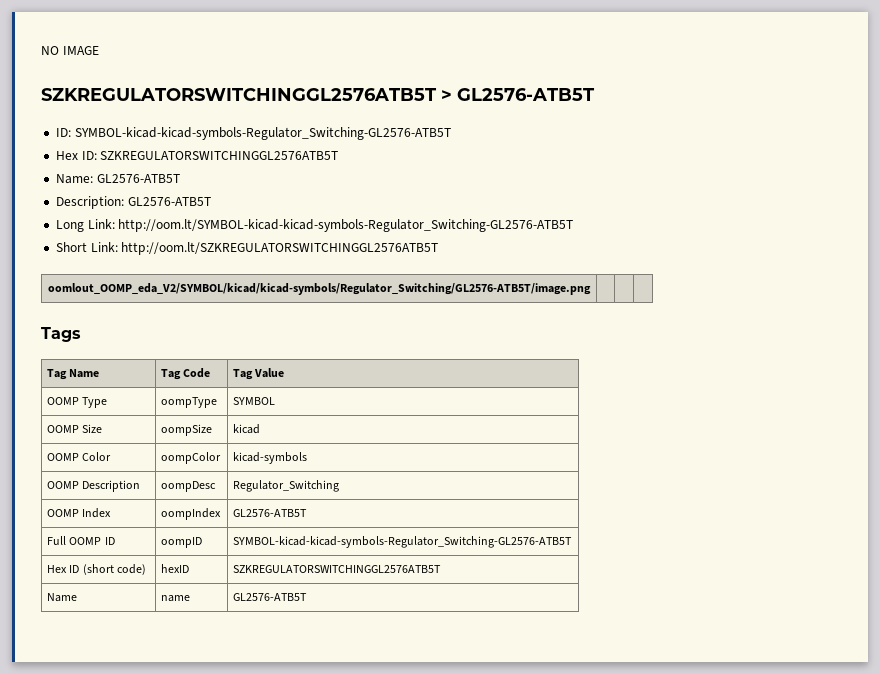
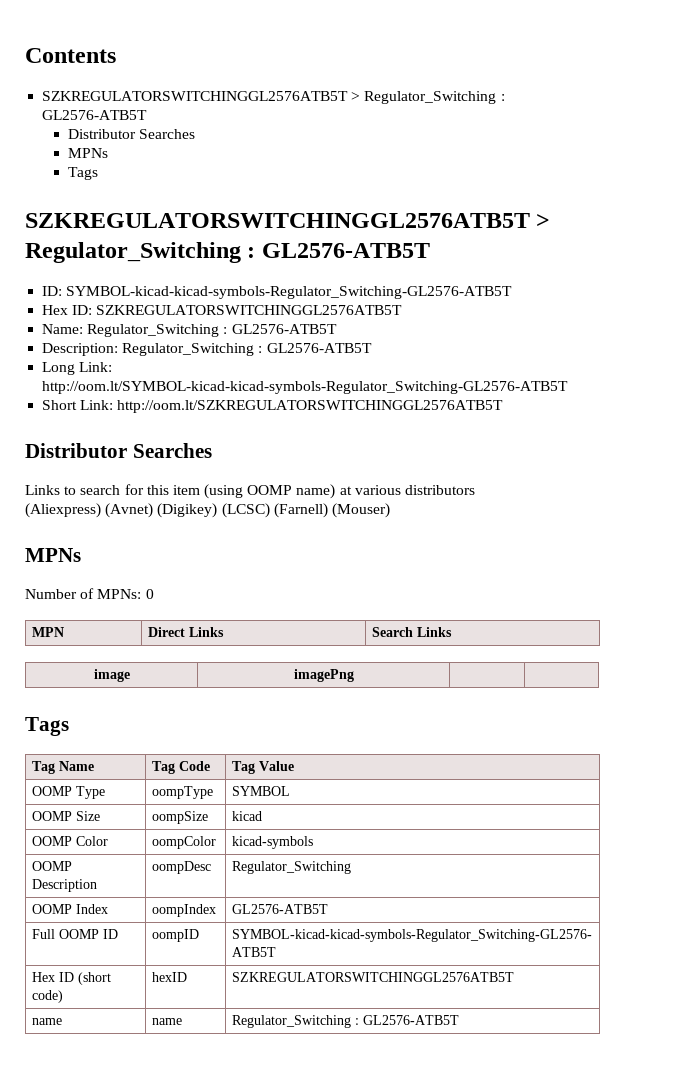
[41,46,99,55] [41,88,452,101] NO IMAGE // SZKREGULATORSWITCHINGGL2576ATB5T > -> [25,48,116,63] [42,91,505,104] [42,110,148,120] [68,129,196,139] [68,148,109,158] [68,167,99,180] [25,213,551,228] [25,242,256,263] Contents // SZKREGULATORSWITCHINGGL2576ATB5T > Regulator_Switching : GL2576-ATB5T // Distributor Searches // MPNs // Tags // SZKREGULATORSWITCHINGGL2576ATB5T > Regulator_Switching :
(93, 179) none -> [87,324,228,337] Regulator_Switching :
(124, 202) none -> [122,343,263,356] Regulator_Switching :
[47,283,591,295] // oomlout_OOMP_eda_V2/SYMBOL/kicad/kicad-symbols/Regulator_Switching/GL2576-ATB5T/image.png | -> [25,443,212,458] [25,484,476,499] [25,503,390,518] [25,548,81,562] [25,588,154,599] [32,627,65,637] [148,627,225,637] [372,627,453,637] [93,669,130,682] [293,669,354,682] // Distributor Searches // Links to search for this item (using OOMP name) at various distributors // (Aliexpress) (Avnet) (Digikey) (LCSC) (Farnell) (Mouser) // MPNs // Number of MPNs: 0 // MPN | Direct Links | Search Links // image | imagePng
[47,593,78,602] [161,595,191,602] Name | name | -> [32,1018,63,1025] [152,1018,183,1025] [232,1015,360,1028] name | name | Regulator_Switching :

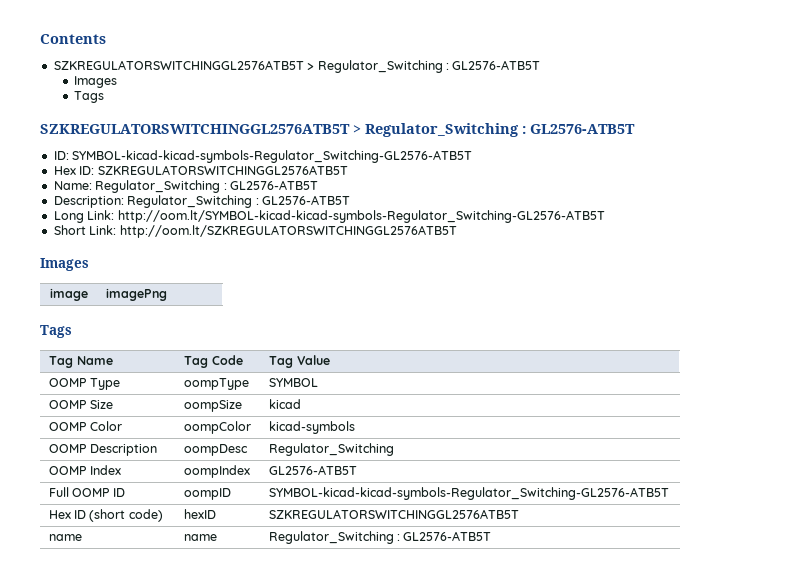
[68,129,196,139] [68,148,109,158] Distributor Searches // MPNs -> [73,76,117,88] Images
[25,443,212,458] [25,484,476,499] [25,503,390,518] [25,548,81,562] [25,588,154,599] [32,627,65,637] [148,627,225,637] [372,627,453,637] Distributor Searches // Links to search for this item (using OOMP name) at various distributors // (Aliexpress) (Avnet) (Digikey) (LCSC) (Farnell) (Mouser) // MPNs // Number of MPNs: 0 // MPN | Direct Links | Search Links -> [40,258,89,271] Images

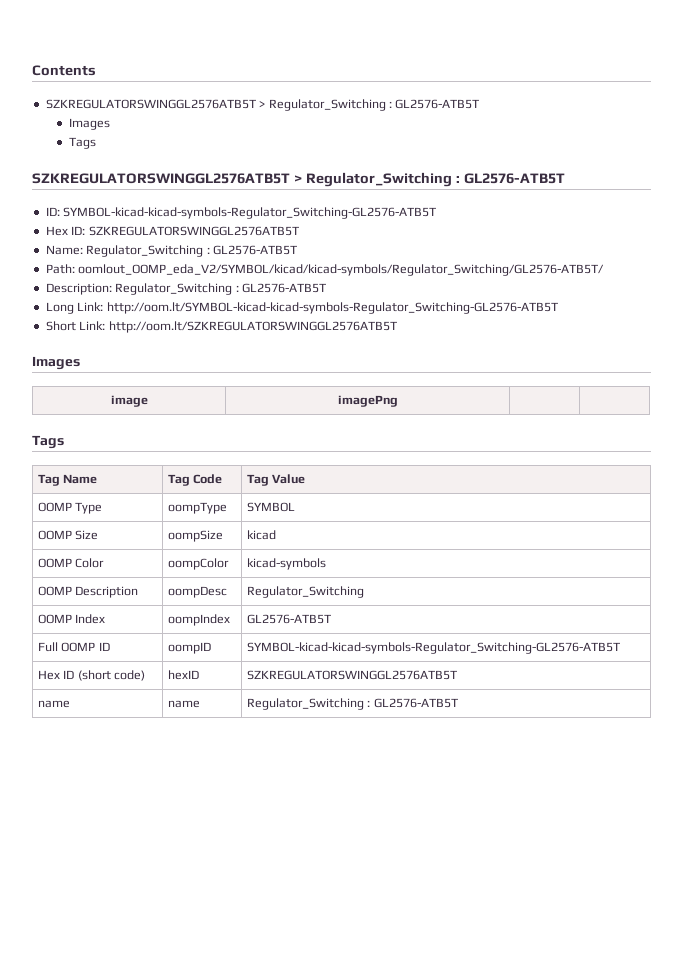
[53,60,304,70] SZKREGULATORSWITCHINGGL2576ATB5T -> [45,99,256,109] SZKREGULATORSWINGGL2576ATB5T
[40,124,350,134] SZKREGULATORSWITCHINGGL2576ATB5T -> [32,173,290,184] SZKREGULATORSWINGGL2576ATB5T
[97,165,348,175] SZKREGULATORSWITCHINGGL2576ATB5T -> [88,226,299,236] SZKREGULATORSWINGGL2576ATB5T
(318, 185) none -> [45,264,605,276] // Path: oomlout_OOMP_eda_V2/SYMBOL/kicad/kicad-symbols/Regulator_Switching/GL2576-ATB5T/
[119,225,457,238] http://oom.lt/SZKREGULATORSWITCHINGGL2576ATB5T -> [108,321,397,333] http://oom.lt/SZKREGULATORSWINGGL2576ATB5T
[268,509,519,519] SZKREGULATORSWITCHINGGL2576ATB5T -> [246,670,457,680] SZKREGULATORSWINGGL2576ATB5T

